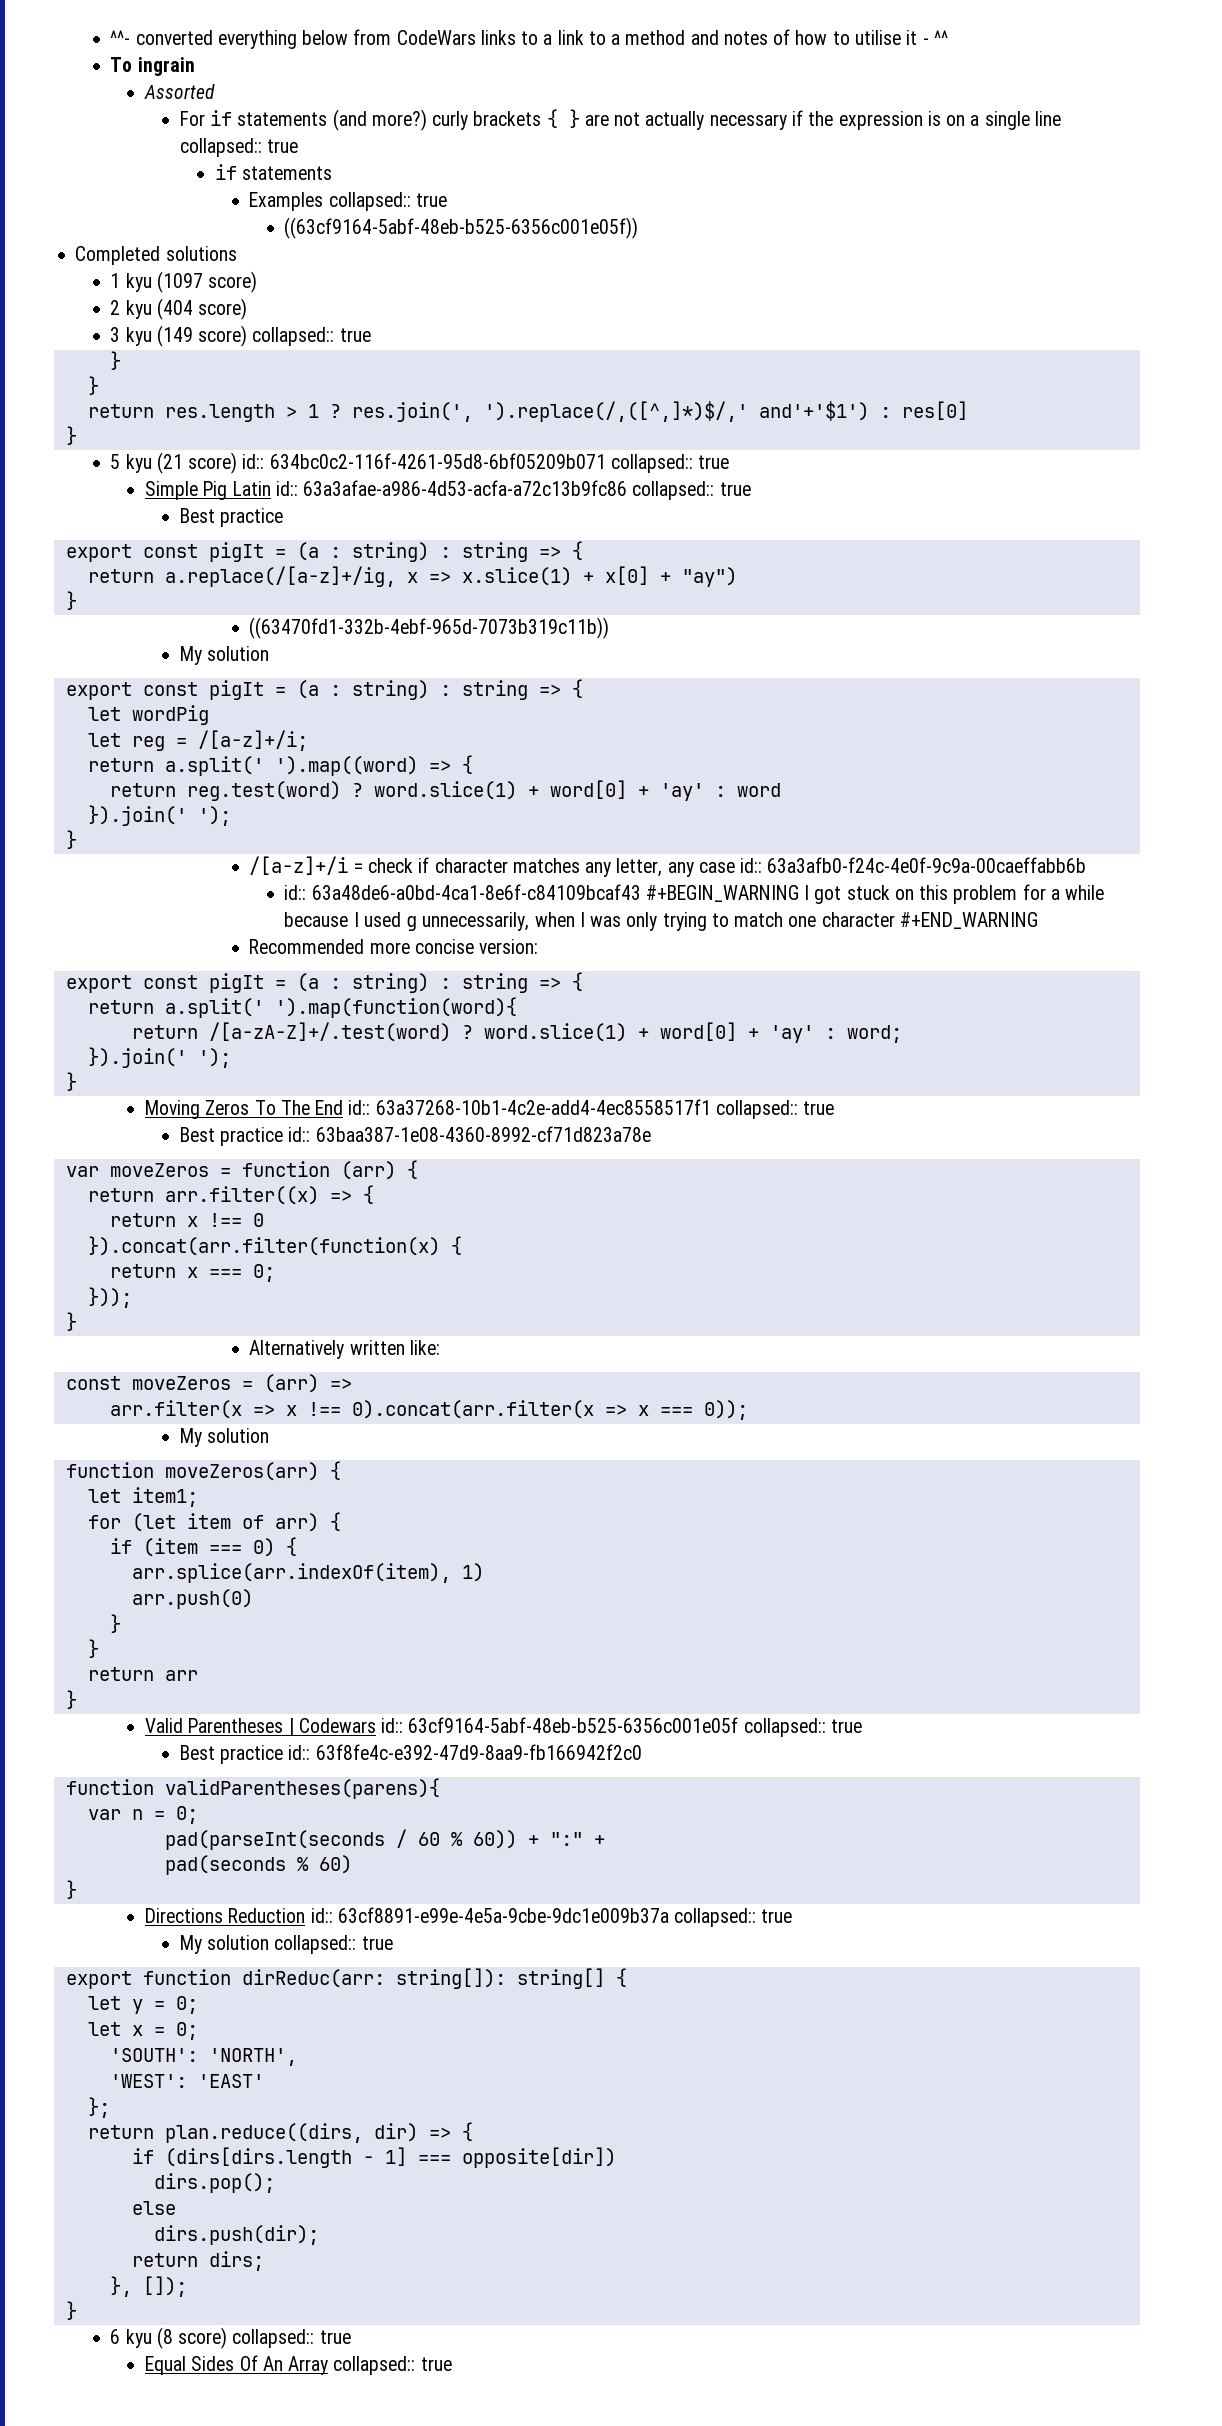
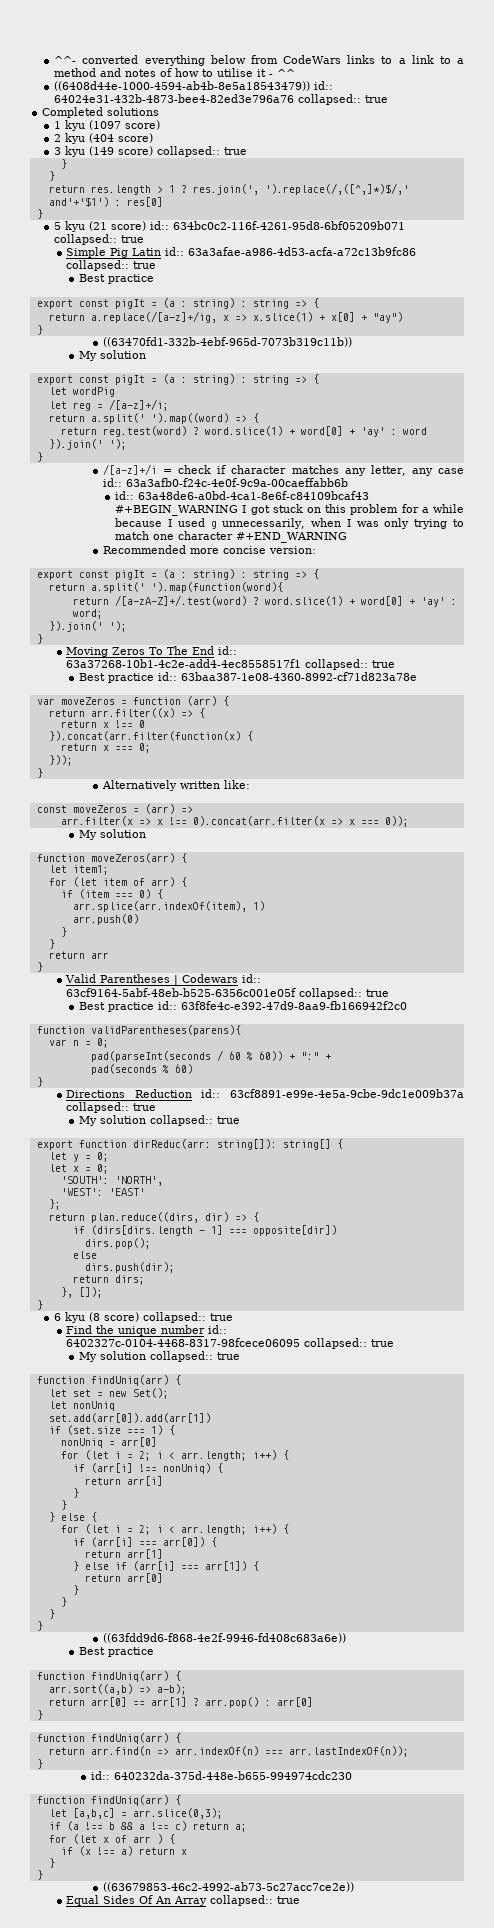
[110,57,195,76] [144,84,216,99] [179,109,1061,131] [179,138,299,157] [214,164,332,180] [249,192,447,211] [284,217,639,239] To ingrain // Assorted // For if statements (and more?) curly brackets { } are not actually necessary if the expression is on a single line collapsed:: true // if statements // Examples collapsed:: true // ((63cf9164-5abf-48eb-b525-6356c001e05f)) -> [54,81,334,91] [54,94,389,105] ((6408d44e-1000-4594-ab4b-8e5a18543479)) id:: 64024e31-432b-4873-bee4-82ed3e796a76 collapsed:: true
(351, 2337) none -> [66,1325,228,1336] [66,1338,395,1349] [78,1351,240,1362] [36,1375,181,1386] [48,1388,169,1399] [48,1401,115,1411] [48,1413,211,1423] [48,1425,175,1435] [60,1437,157,1448] [60,1450,289,1461] [72,1463,223,1474] [84,1476,163,1486] [72,1488,79,1498] [60,1500,67,1510] [48,1512,97,1522] [60,1524,289,1535] [72,1537,217,1547] [84,1549,163,1559] [72,1561,259,1571] [84,1573,163,1583] [72,1585,79,1595] [60,1597,67,1607] [48,1609,55,1619] [36,1621,43,1631] [103,1633,347,1643] [78,1647,154,1657] [36,1671,181,1682] [48,1684,187,1695] [48,1697,313,1708] [36,1710,43,1720] [36,1733,181,1744] [48,1746,409,1757] [36,1759,43,1769] [90,1771,352,1780] [36,1795,181,1806] [48,1808,223,1819] [48,1821,247,1832] [48,1834,175,1844] [60,1846,187,1856] [48,1858,55,1868] [36,1870,43,1880] [103,1882,355,1892] // Find the unique number id:: 6402327c-0104-4468-8317-98fcece06095 collapsed:: true // My solution collapsed:: true // function findUniq(arr) { // let set = new Set(); // let nonUniq // set.add(arr[0]).add(arr[1]) // if (set.size === 1) { // nonUniq = arr[0] // for (let i = 2; i < arr.length; i++) { // if (arr[i] !== nonUniq) { // return arr[i] // } // } // } else { // for (let i = 2; i < arr.length; i++) { // if (arr[i] === arr[0]) { // return arr[1] // } else if (arr[i] === arr[1]) { // return arr[0] // } // } // } // } // ((63fdd9d6-f868-4e2f-9946-fd408c683a6e)) // Best practice // function findUniq(arr) { // arr.sort((a,b) => a-b); // return arr[0] == arr[1] ? arr.pop() : arr[0] // } // function findUniq(arr) { // return arr.find(n => arr.indexOf(n) === arr.lastIndexOf(n)); // } // id:: 640232da-375d-448e-b655-994974cdc230 // function findUniq(arr) { // let [a,b,c] = arr.slice(0,3); // if (a !== b && a !== c) return a; // for (let x of arr ) { // if (x !== a) return x // } // } // ((63679853-46c2-4992-ab73-5c27acc7ce2e))

